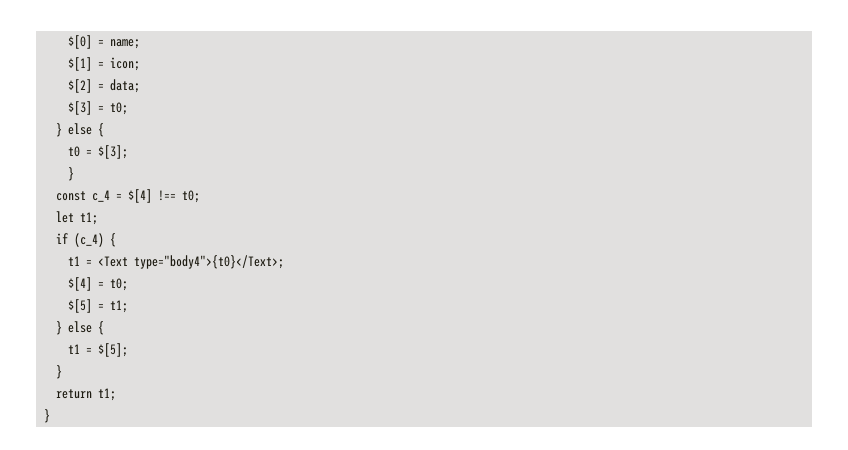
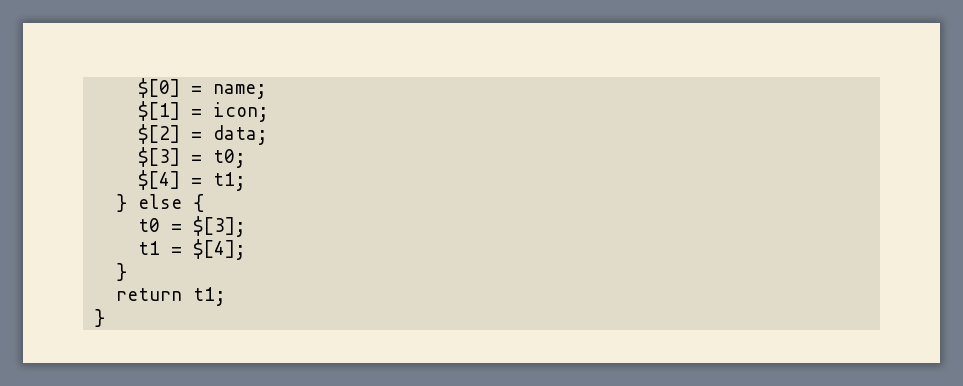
(129, 108) none -> [137,170,246,191] // $[4] = t1;
[68,167,75,181] [56,189,201,203] [56,211,99,225] [56,233,117,247] [68,255,285,269] [68,277,129,291] [68,299,129,313] [56,321,105,335] [68,343,129,357] } // const c_4 = $[4] !== t0; // let t1; // if (c_4) { // t1 = <Text type="body4">{t0}</Text>; // $[4] = t0; // $[5] = t1; // } else { // t1 = $[5]; -> [137,239,246,260] t1 = $[4];

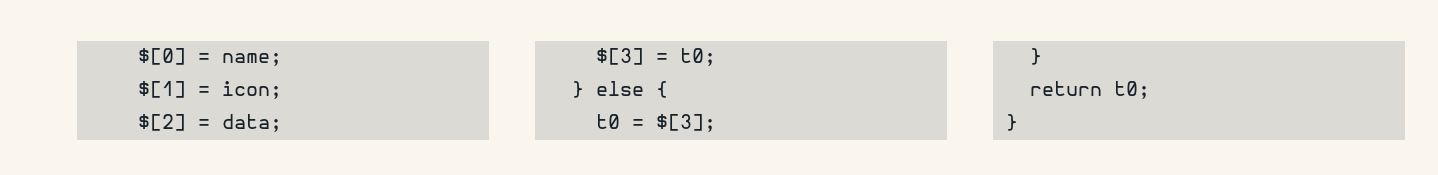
[137,170,246,191] // $[4] = t1; -> (716, 57) none
[137,239,246,260] // t1 = $[4]; -> (716, 123) none
[192,287,226,306] t1; -> [1113,81,1150,99] t0;

